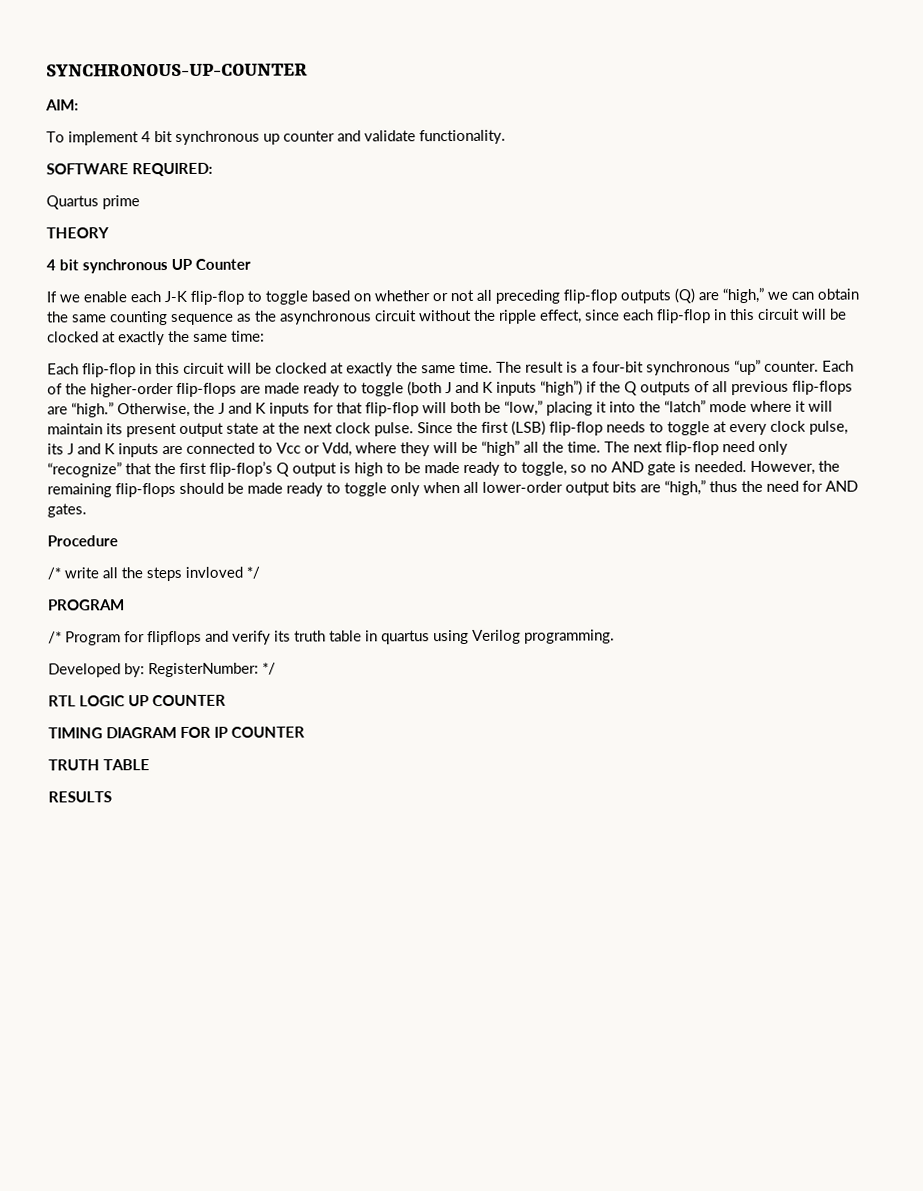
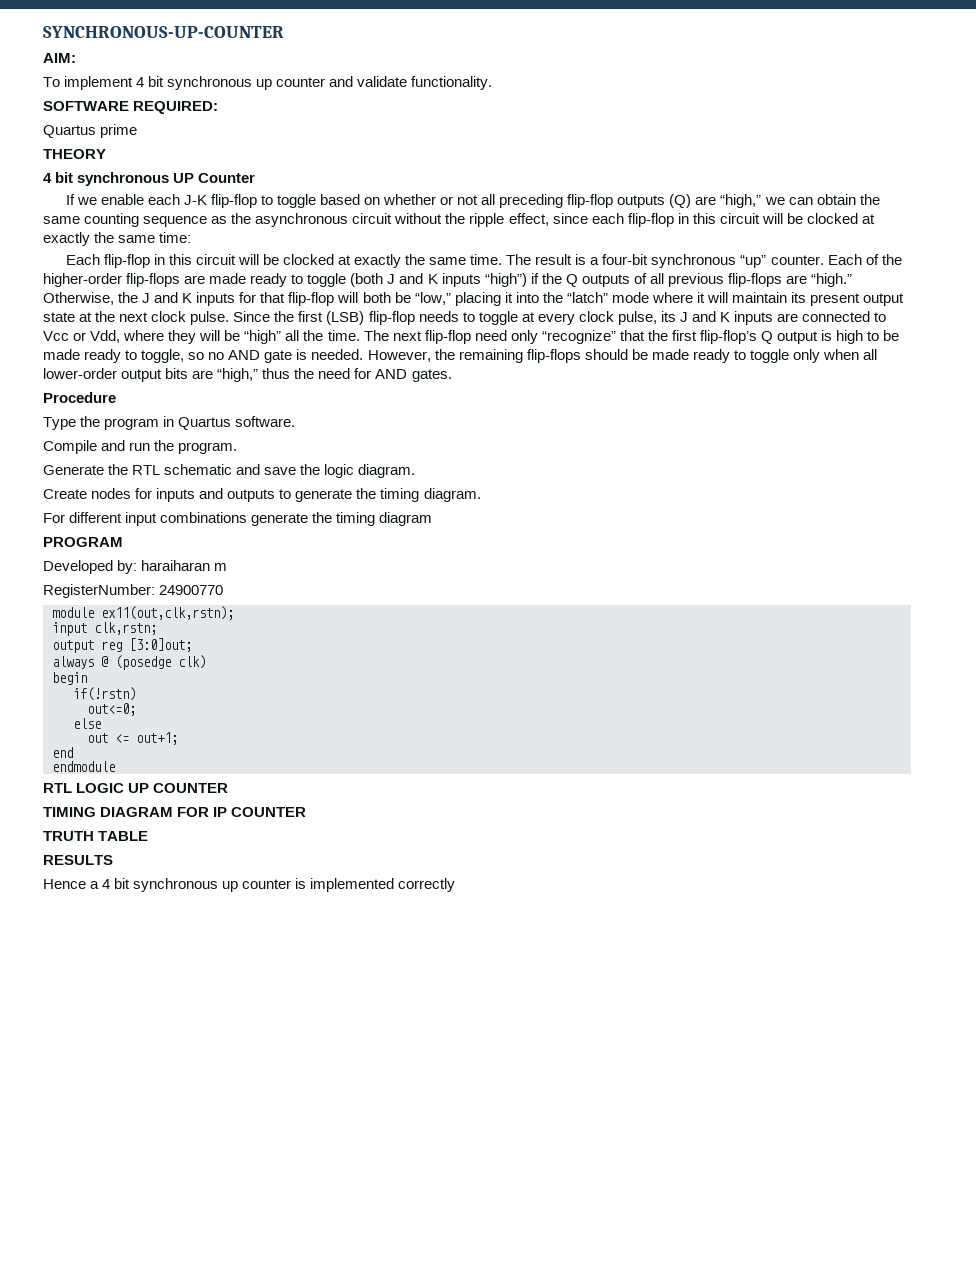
[47,566,260,582] [48,599,125,611] [48,629,615,646] [48,662,276,678] /* write all the steps invloved */ // PROGRAM // /* Program for flipflops and verify its truth table in quartus using Verilog programming. // Developed by: RegisterNumber: */ -> [43,416,296,430] [43,440,238,454] [43,464,416,478] [43,488,481,502] [43,512,433,526] [43,537,123,547] [43,560,228,574] [43,584,224,598] [52,606,234,620] [52,622,157,636] [52,638,192,653] [52,655,206,670] [52,672,87,685] [73,687,136,701] [87,703,136,716] [73,718,101,729] [87,732,178,745] [52,747,73,758] [52,761,115,772] Type the program in Quartus software. // Compile and run the program. // Generate the RTL schematic and save the logic diagram. // Create nodes for inputs and outputs to generate the timing diagram. // For different input combinations generate the timing diagram // PROGRAM // Developed by: haraiharan m // RegisterNumber: 24900770 // module ex11(out,clk,rstn); // input clk,rstn; // output reg [3:0]out; // always @ (posedge clk) // begin // if(!rstn) // out<=0; // else // out <= out+1; // end // endmodule
(112, 797) none -> [43,878,456,892] // Hence a 4 bit synchronous up counter is implemented correctly

